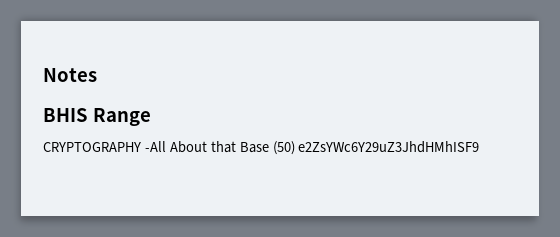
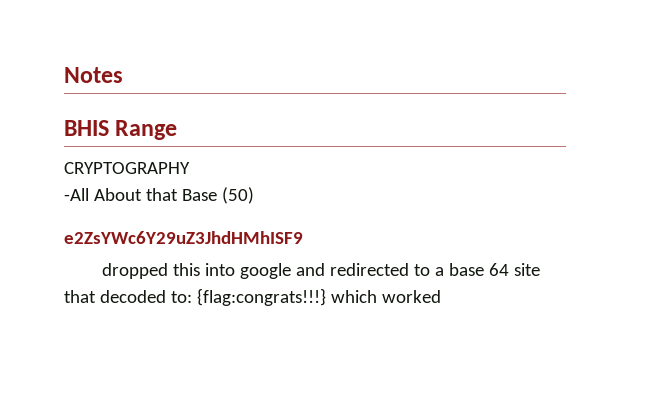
(141, 147) none -> (190, 168) //
(295, 148) none -> (254, 195) //
(480, 147) none -> [101,263,540,279] [64,288,441,306] // dropped this into google and redirected to a base 64 site that decoded to: {flag:congrats!!!} which worked

